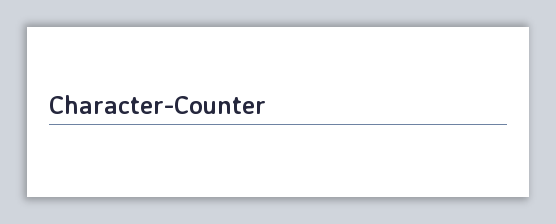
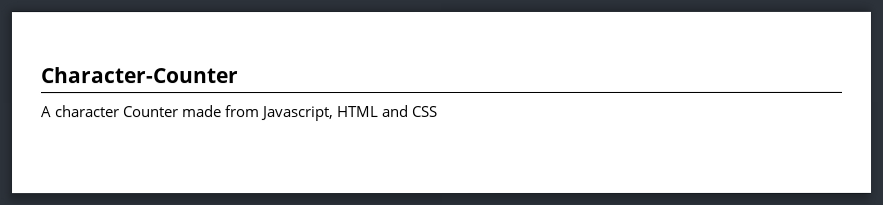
(266, 104) none -> [41,105,439,122] // A character Counter made from Javascript, HTML and CSS

